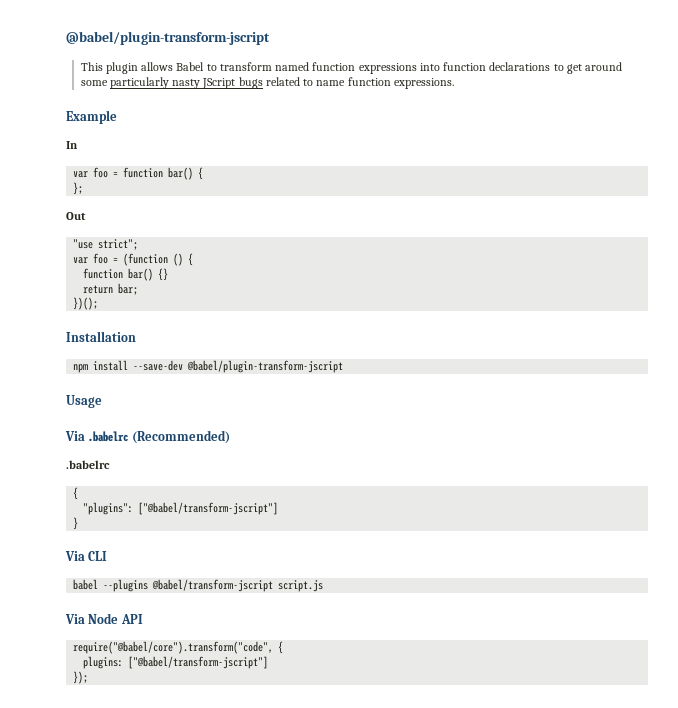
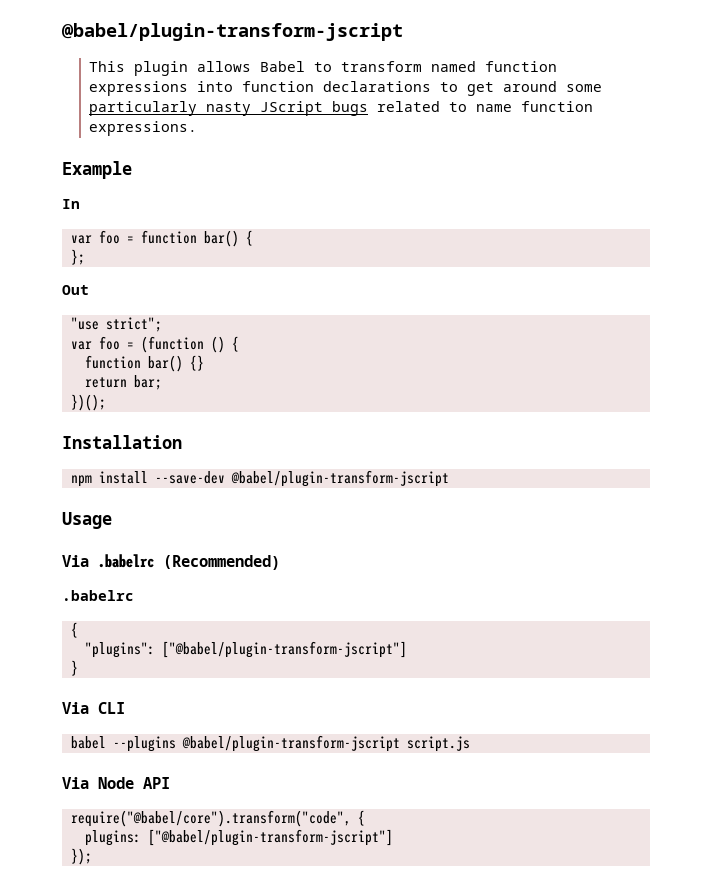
[138,502,279,515] ["@babel/transform-jscript"] -> [161,641,407,658] ["@babel/plugin-transform-jscript"]
[152,579,274,592] @babel/transform-jscript -> [181,735,400,752] @babel/plugin-transform-jscript
[128,656,269,669] ["@babel/transform-jscript"] -> [147,829,393,846] ["@babel/plugin-transform-jscript"]

